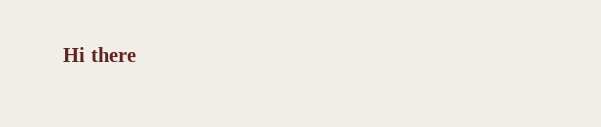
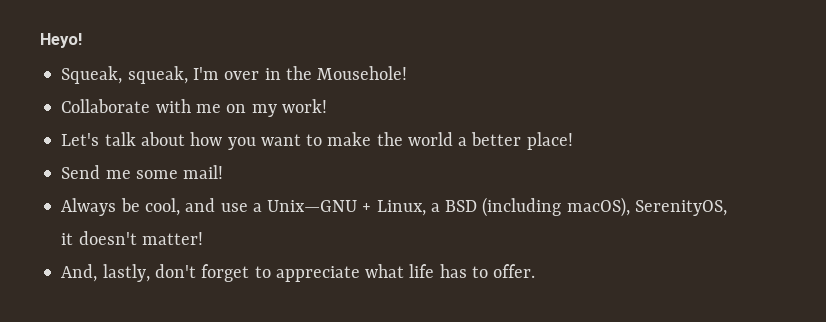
[63,47,136,62] Hi there -> [40,33,82,48] [61,66,408,84] [61,99,327,117] [61,132,573,150] [61,165,224,179] [61,197,727,217] [61,231,203,245] [61,264,536,282] Heyo! // Squeak, squeak, I'm over in the Mousehole! // Collaborate with me on my work! // Let's talk about how you want to make the world a better place! // Send me some mail! // Always be cool, and use a Unix—GNU + Linux, a BSD (including macOS), SerenityOS, it doesn't matter! // And, lastly, don't forget to appreciate what life has to offer.

